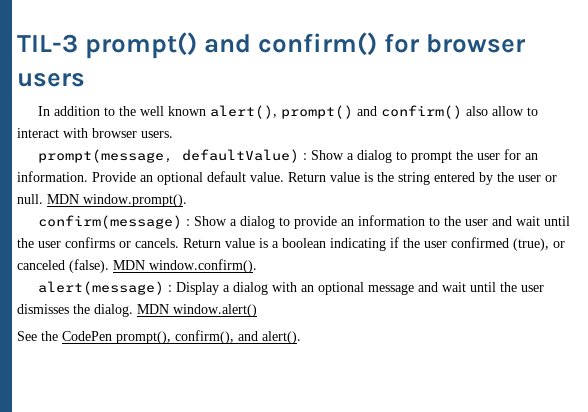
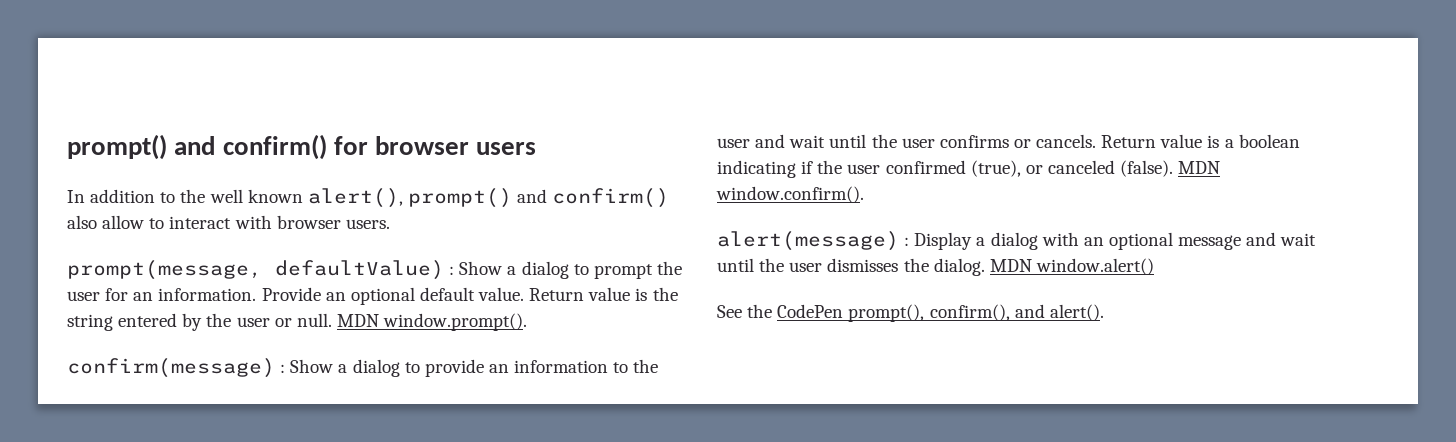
[17,34,78,53] TIL-3 -> (67, 147) none

